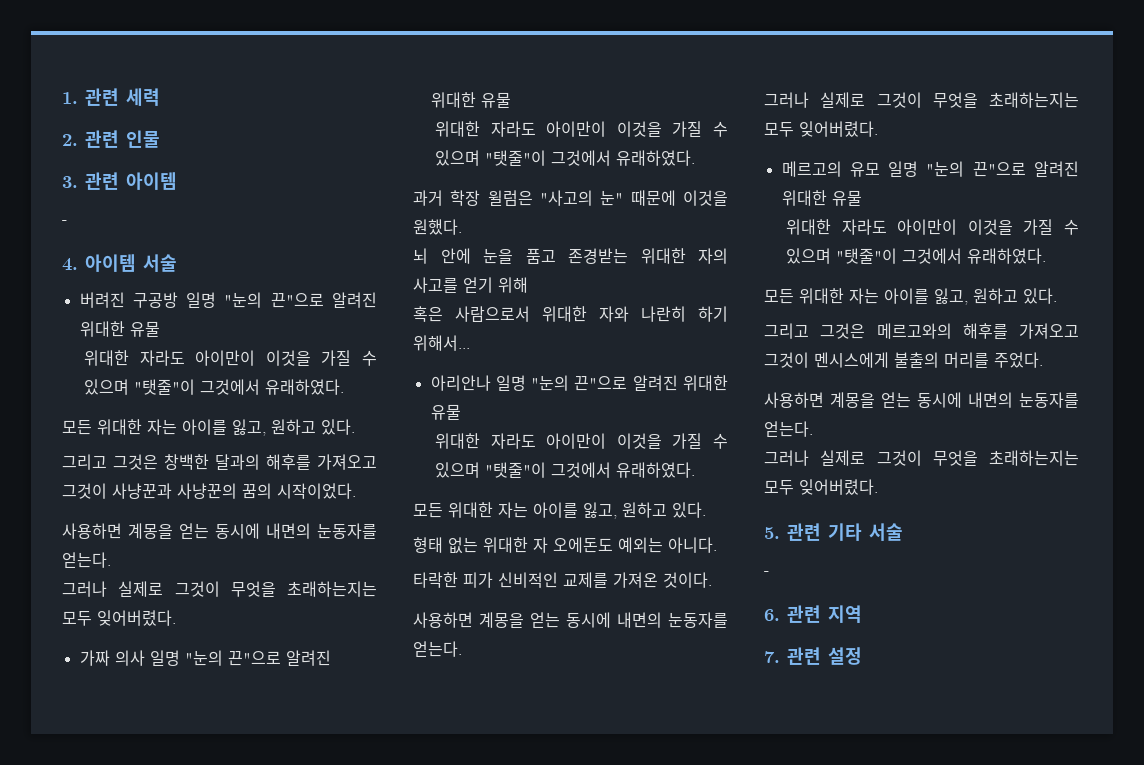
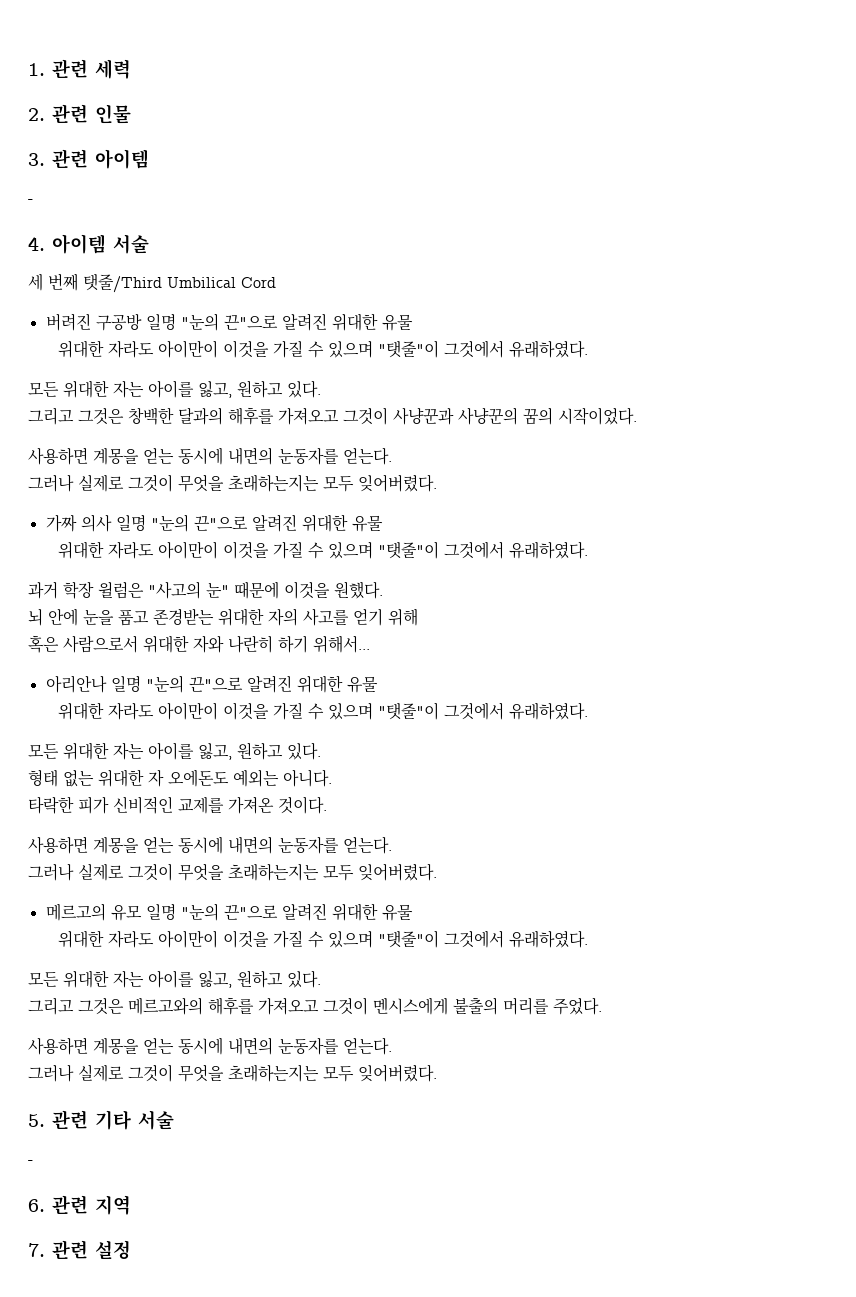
(177, 263) none -> [28,273,276,293] // 세 번째 탯줄/Third Umbilical Cord

